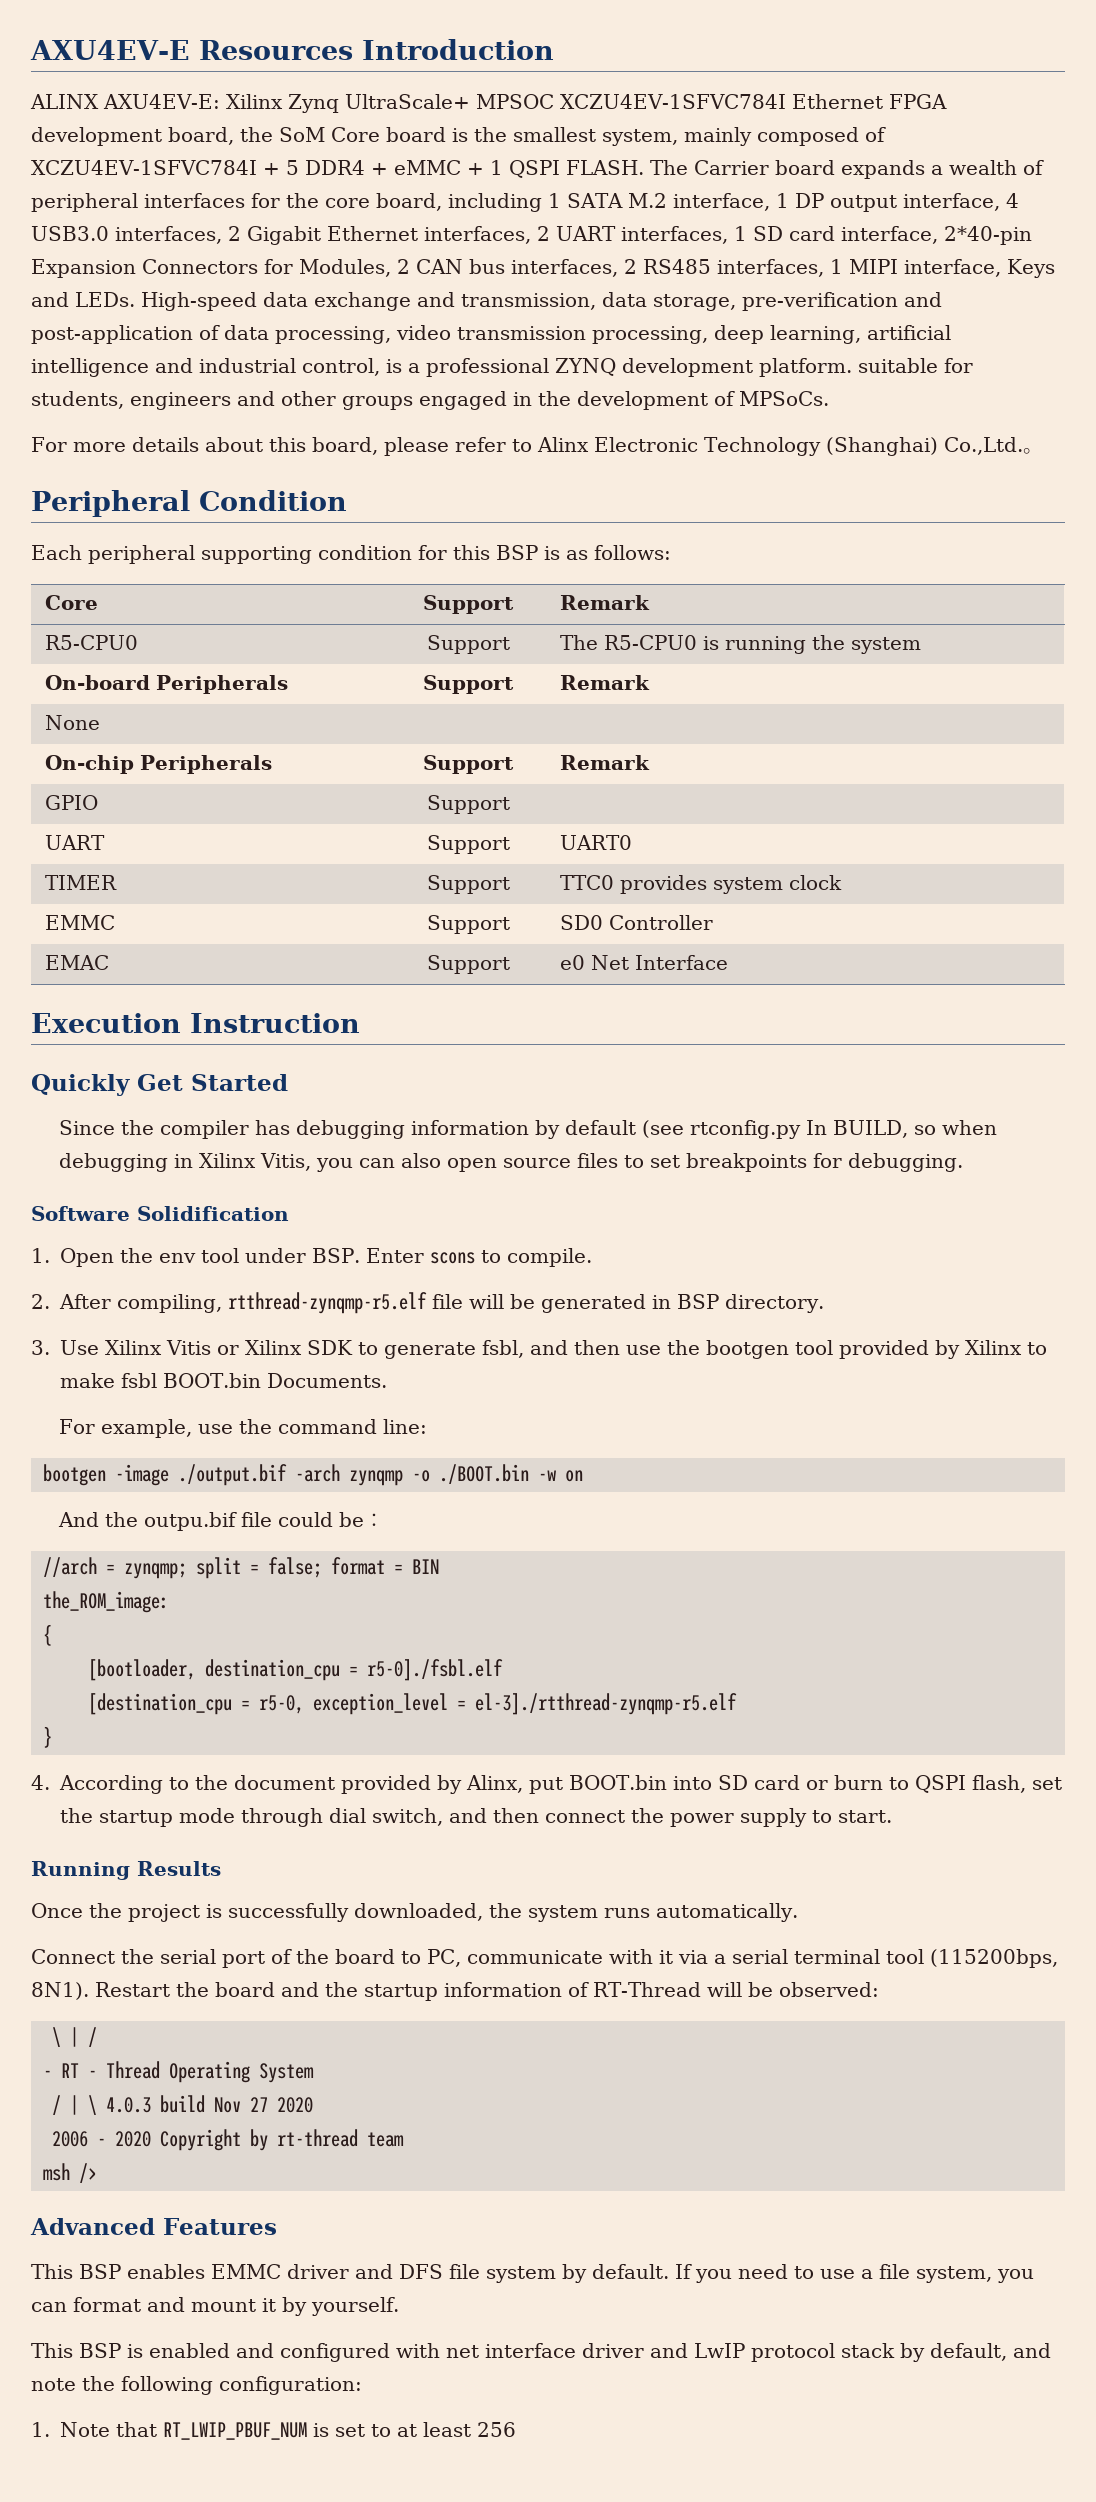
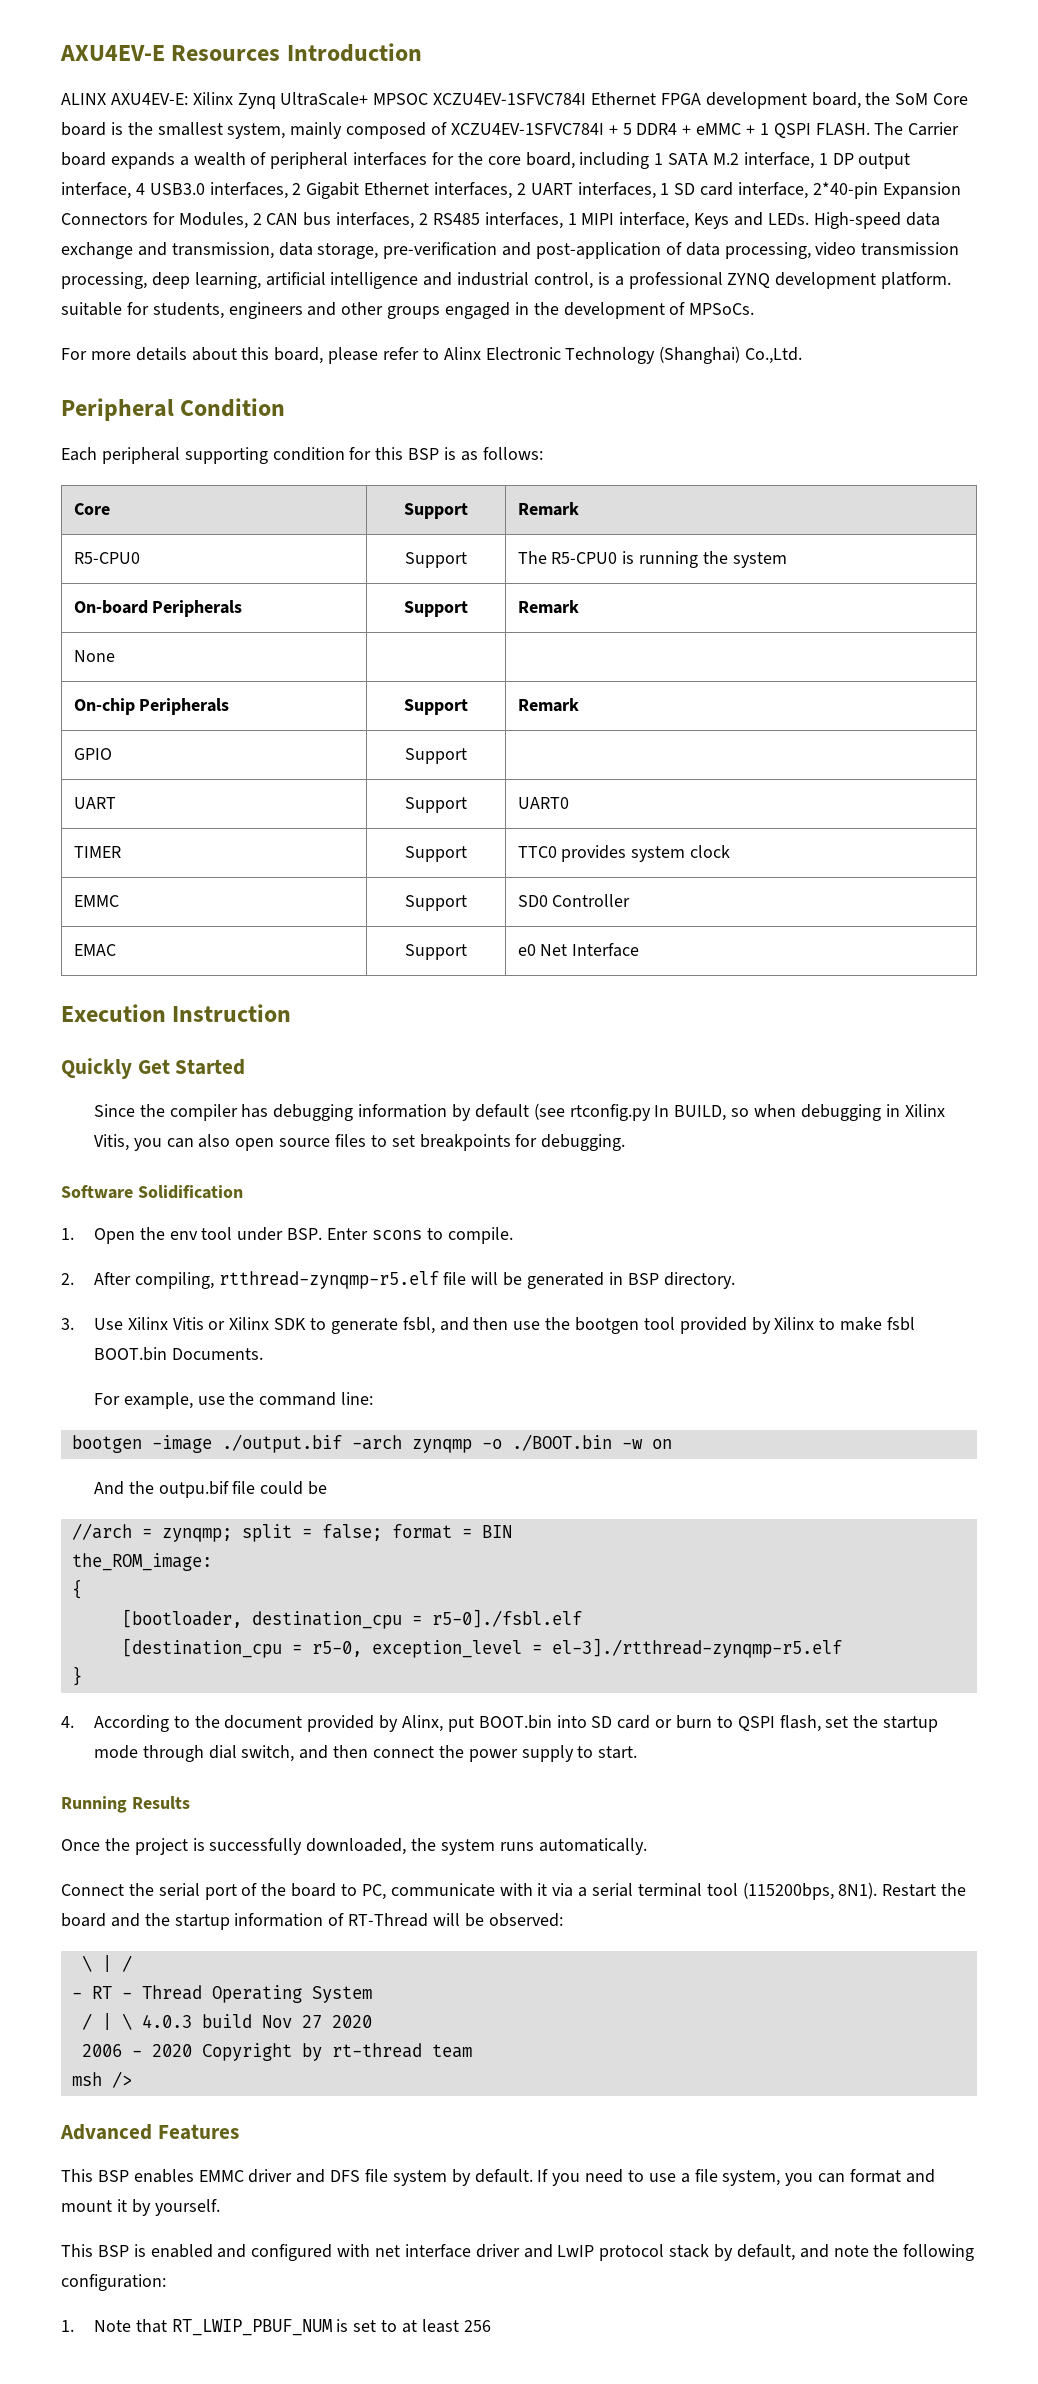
[1022,448,1043,454] 。 -> (803, 355) none
[363,1513,384,1527] ： -> (328, 1488) none

